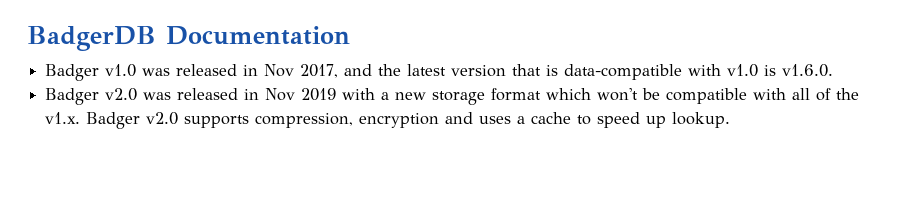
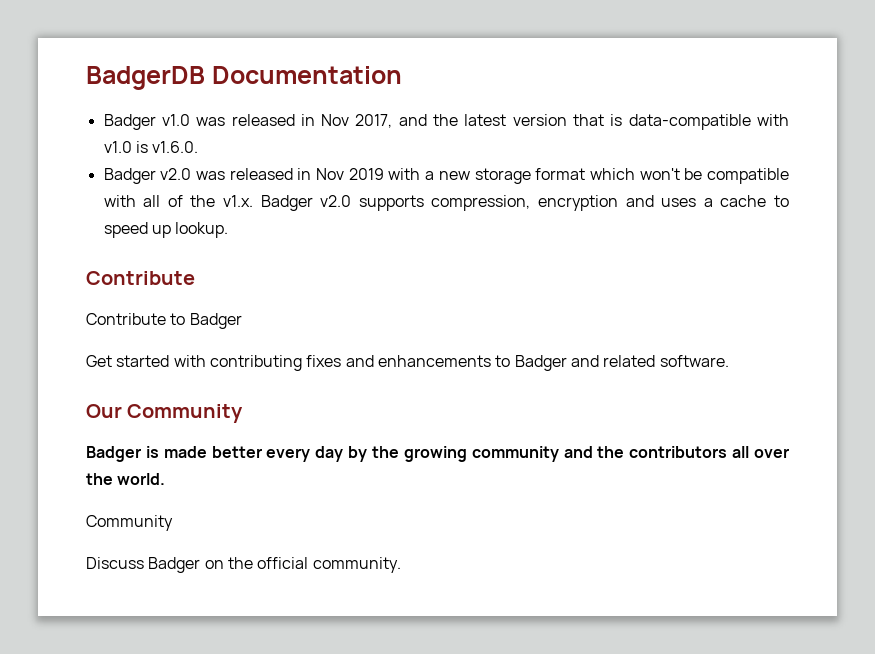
(731, 120) none -> [86,271,195,285] [86,313,242,329] [86,355,729,371] [86,404,244,423] [86,446,789,462] [86,473,166,485] [86,515,173,531] [86,557,401,573] // Contribute // Contribute to Badger // Get started with contributing fixes and enhancements to Badger and related software. // Our Community // Badger is made better every day by the growing community and the contributors all over the world. // Community // Discuss Badger on the official community.

